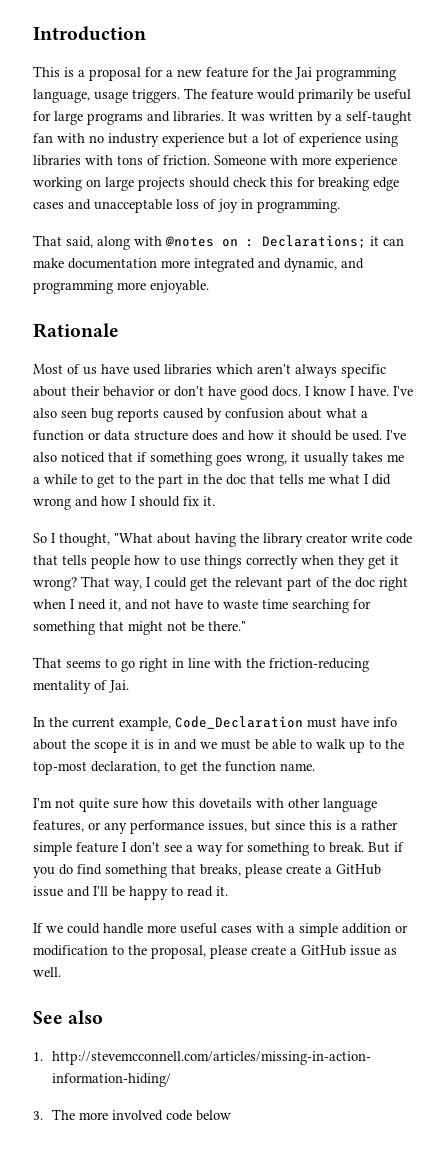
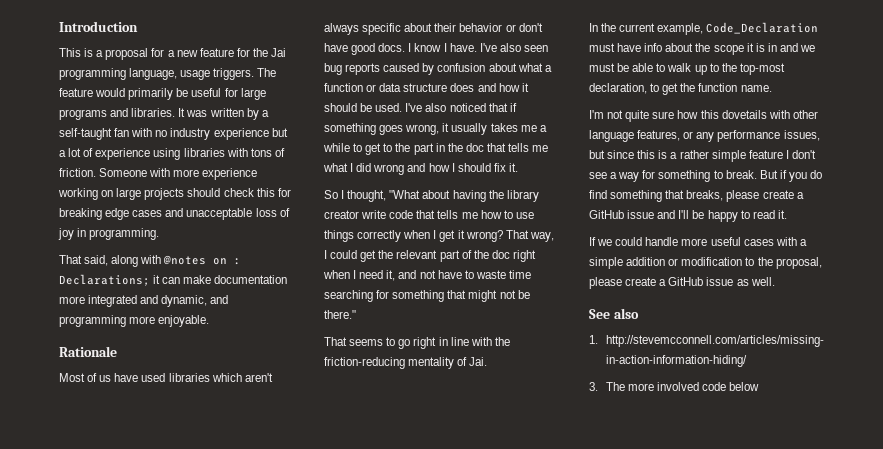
[91,555,130,569] people -> [461,212,478,219] me
[338,555,365,569] they -> [433,230,437,239] I

